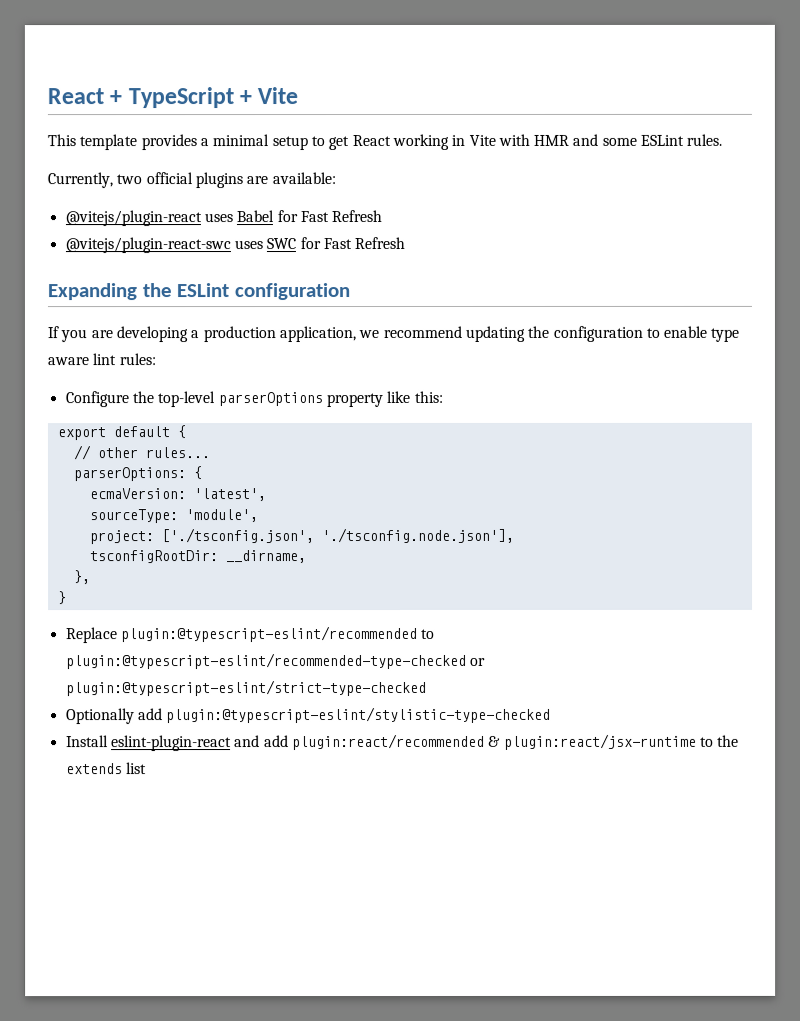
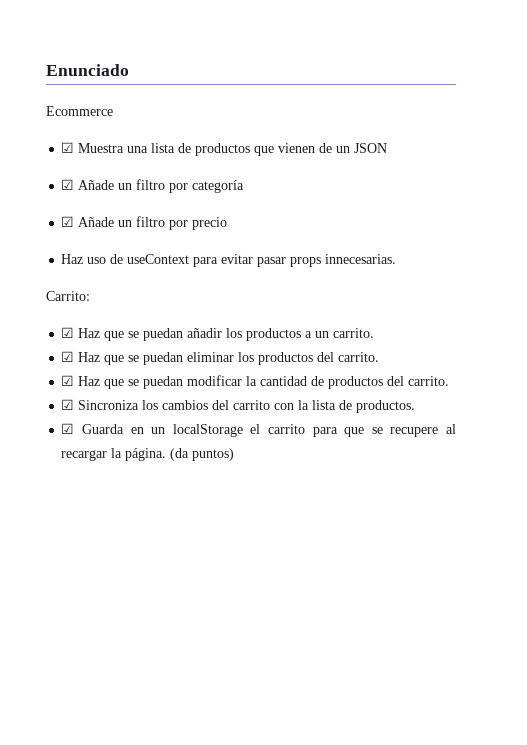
[47,87,299,109] [47,133,723,151] [47,172,336,189] [64,210,383,227] [64,236,406,254] [47,283,351,301] [47,325,740,343] [47,353,156,366] [64,390,443,408] [56,425,186,441] [72,445,210,461] [72,466,202,482] [88,488,266,502] [88,509,259,524] [89,527,515,545] [89,550,307,564] [73,570,91,585] [57,591,67,605] [65,625,436,644] [65,652,486,670] [65,679,427,697] [65,706,552,725] [65,733,740,752] [65,762,147,775] React + TypeScript + Vite // This template provides a minimal setup to get React working in Vite with HMR and some ESLint rules. // Currently, two official plugins are available: // @vitejs/plugin-react uses Babel for Fast Refresh // @vitejs/plugin-react-swc uses SWC for Fast Refresh // Expanding the ESLint configuration // If you are developing a production application, we recommend updating the configuration to enable type aware lint rules: // Configure the top-level parserOptions property like this: // export default { // // other rules... // parserOptions: { // ecmaVersion: 'latest', // sourceType: 'module', // project: ['./tsconfig.json', './tsconfig.node.json'], // tsconfigRootDir: __dirname, // }, // } // Replace plugin:@typescript-eslint/recommended to plugin:@typescript-eslint/recommended-type-checked or plugin:@typescript-eslint/strict-type-checked // Optionally add plugin:@typescript-eslint/stylistic-type-checked // Install eslint-plugin-react and add plugin:react/recommended & plugin:react/jsx-runtime to the extends list -> [46,64,129,76] [46,106,113,116] [61,142,388,156] [61,179,245,193] [61,216,228,230] [61,254,397,267] [46,291,90,301] [61,327,375,341] [61,351,380,365] [61,375,450,389] [61,399,416,413] [61,423,457,437] [61,448,235,461] Enunciado // Ecommerce // ☑ Muestra una lista de productos que vienen de un JSON // ☑ Añade un filtro por categoría // ☑ Añade un filtro por precio // Haz uso de useContext para evitar pasar props innecesarias. // Carrito: // ☑ Haz que se puedan añadir los productos a un carrito. // ☑ Haz que se puedan eliminar los productos del carrito. // ☑ Haz que se puedan modificar la cantidad de productos del carrito. // ☑ Sincroniza los cambios del carrito con la lista de productos. // ☑ Guarda en un localStorage el carrito para que se recupere al recargar la página. (da puntos)

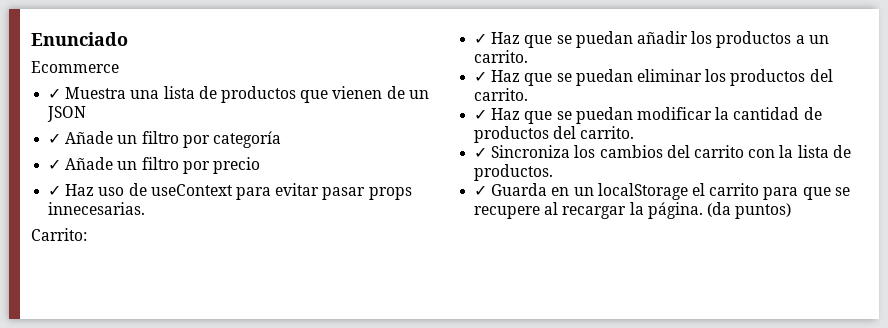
[61,142,75,153] ☑ -> [48,88,62,99] ✓
[61,179,75,190] ☑ -> [48,133,62,144] ✓
[61,216,75,227] ☑ -> [48,159,62,170] ✓
(228, 223) none -> [48,185,62,196] ✓
[61,327,75,338] ☑ -> [474,33,488,44] ✓
[61,351,75,362] ☑ -> [474,71,488,82] ✓
[61,375,75,386] ☑ -> [474,109,488,120] ✓
[61,399,75,410] ☑ -> [474,147,488,158] ✓
[61,423,75,434] ☑ -> [474,185,488,196] ✓

